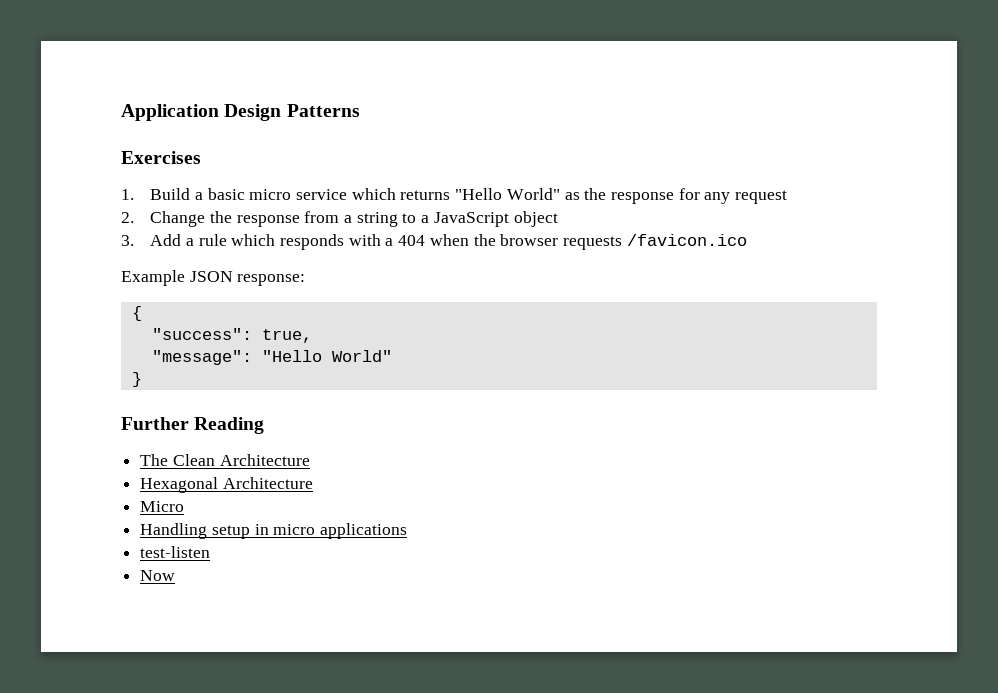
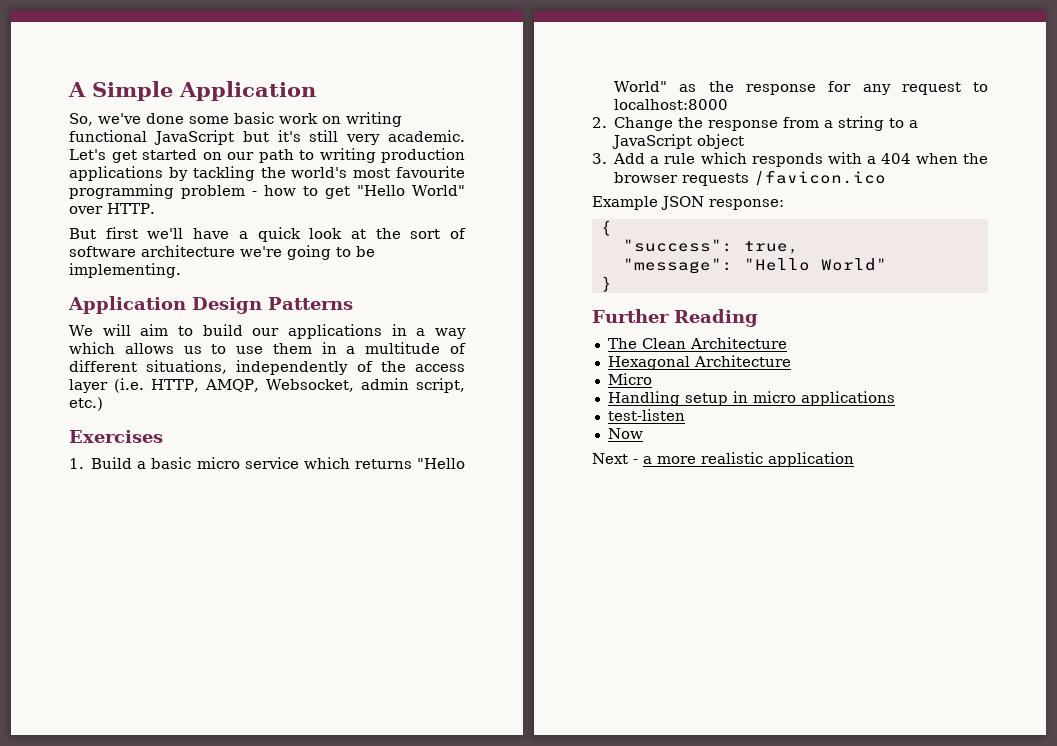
[121,104,360,121] Application Design Patterns -> [68,81,316,101] [69,112,402,127] [69,130,465,145] [69,148,465,163] [69,166,465,181] [69,184,466,199] [69,203,155,214] [69,227,466,242] [69,245,375,260] [69,263,181,278] [68,296,353,314] [69,324,466,339] [69,342,466,354] [69,360,465,375] [69,378,465,393] [69,397,103,411] A Simple Application // So, we've done some basic work on writing functional JavaScript but it's still very academic. Let's get started on our path to writing production applications by tackling the world's most favourite programming problem - how to get "Hello World" over HTTP. // But first we'll have a quick look at the sort of software architecture we're going to be implementing. // Application Design Patterns // We will aim to build our applications in a way which allows us to use them in a multitude of different situations, independently of the access layer (i.e. HTTP, AMQP, Websocket, admin script, etc.)
(788, 197) none -> [973,82,988,92] [614,99,729,110] to localhost:8000
(176, 575) none -> [592,452,854,467] // Next - a more realistic application

